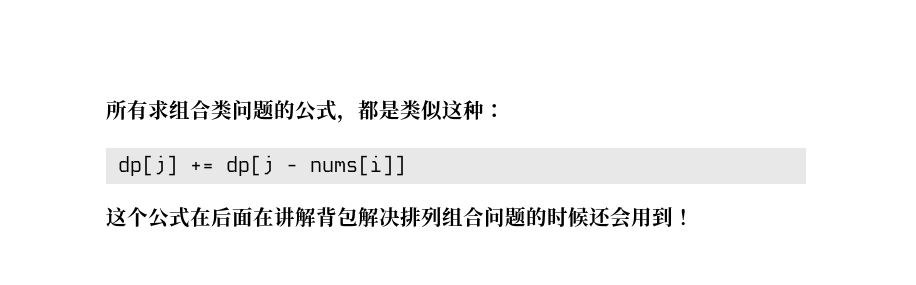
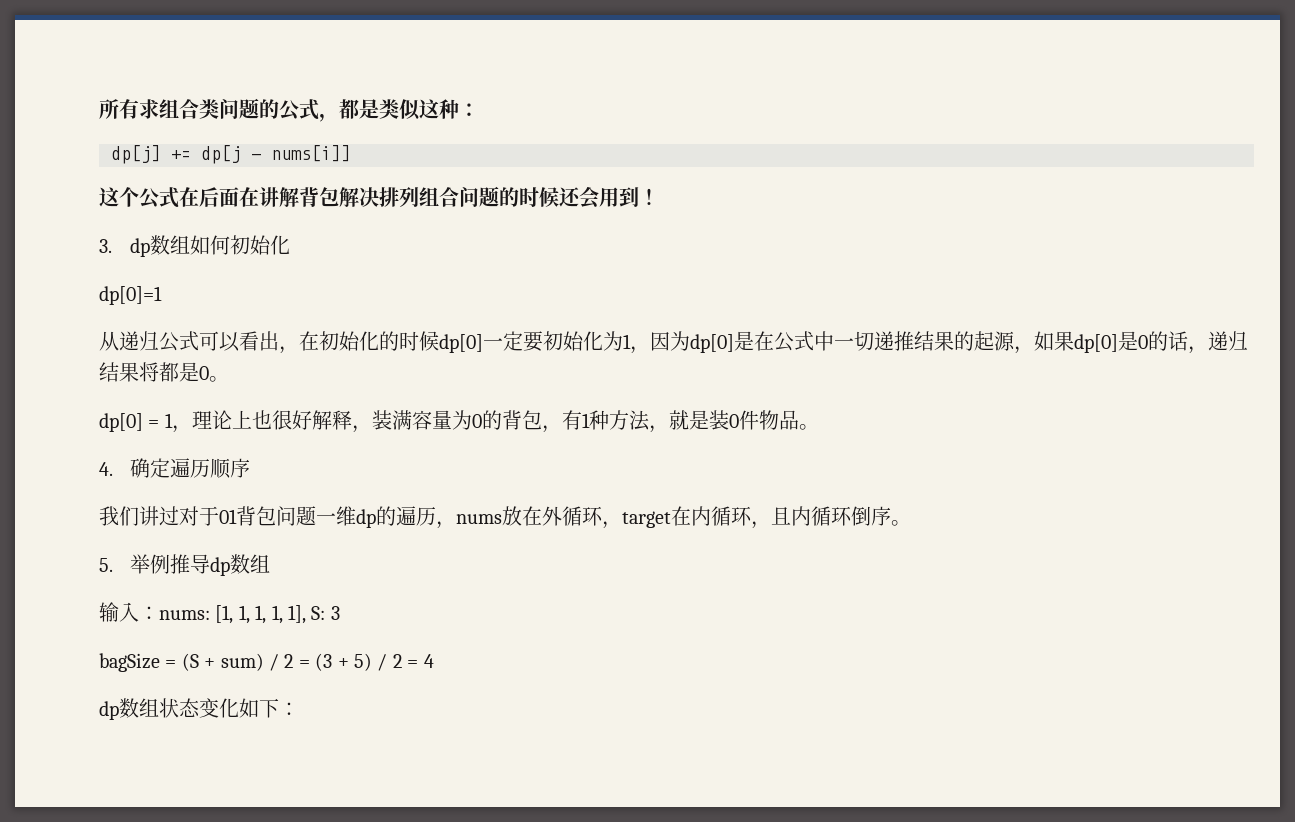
(694, 217) none -> [99,235,290,257] [99,286,162,305] [99,331,1248,354] [99,362,229,382] [99,410,819,433] [99,458,250,479] [99,506,911,529] [99,554,270,576] [99,602,340,624] [99,653,434,672] [99,698,299,720] // 3. dp数组如何初始化 // dp[0]=1 // 从递归公式可以看出，在初始化的时候dp[0]一定要初始化为1，因为dp[0]是在公式中一切递推结果的起源，如果dp[0]是0的话，递归结果将都是0。 // dp[0] = 1，理论上也很好解释，装满容量为0的背包，有1种方法，就是装0件物品。 // 4.确定遍历顺序 // 我们讲过对于01背包问题一维dp的遍历，nums放在外循环，target在内循环，且内循环倒序。 // 5.举例推导dp数组 // 输入：nums: [1, 1, 1, 1, 1], S: 3 // bagSize = (S + sum) / 2 = (3 + 5) / 2 = 4 // dp数组状态变化如下：

